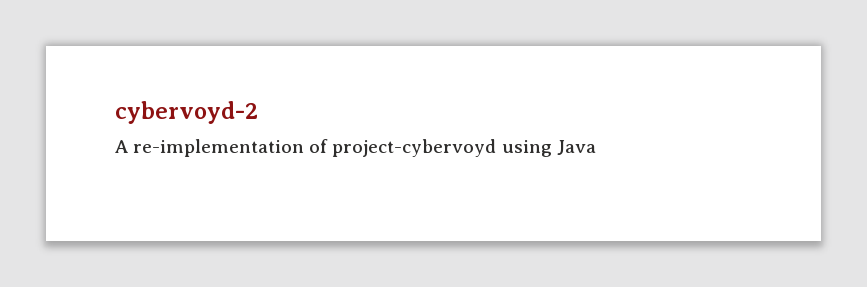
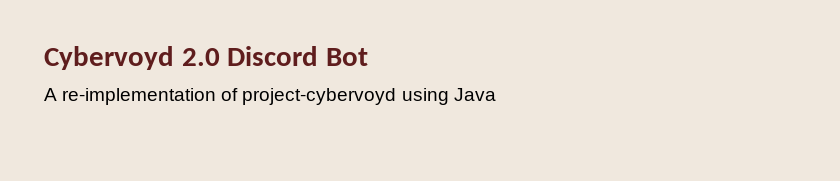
[115,101,258,124] cybervoyd-2 -> [44,46,369,70] Cybervoyd 2.0 Discord Bot

